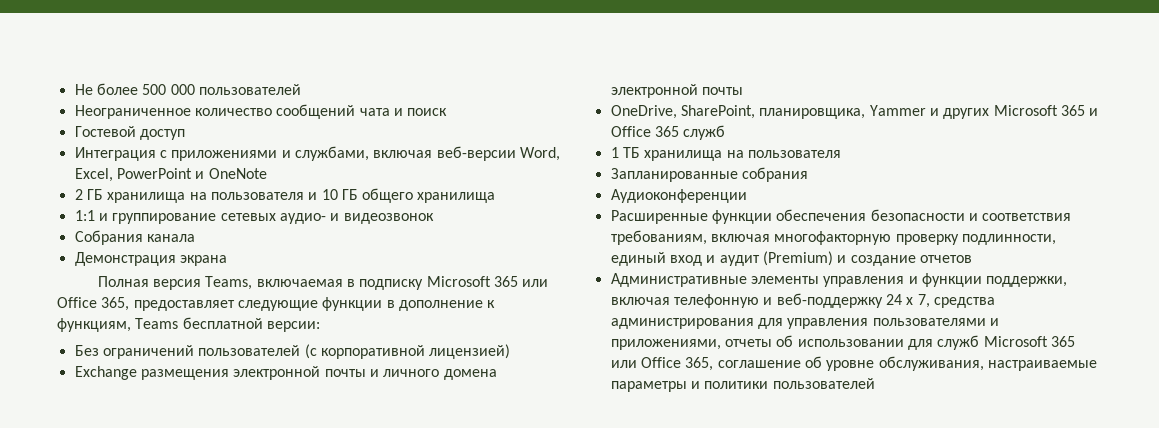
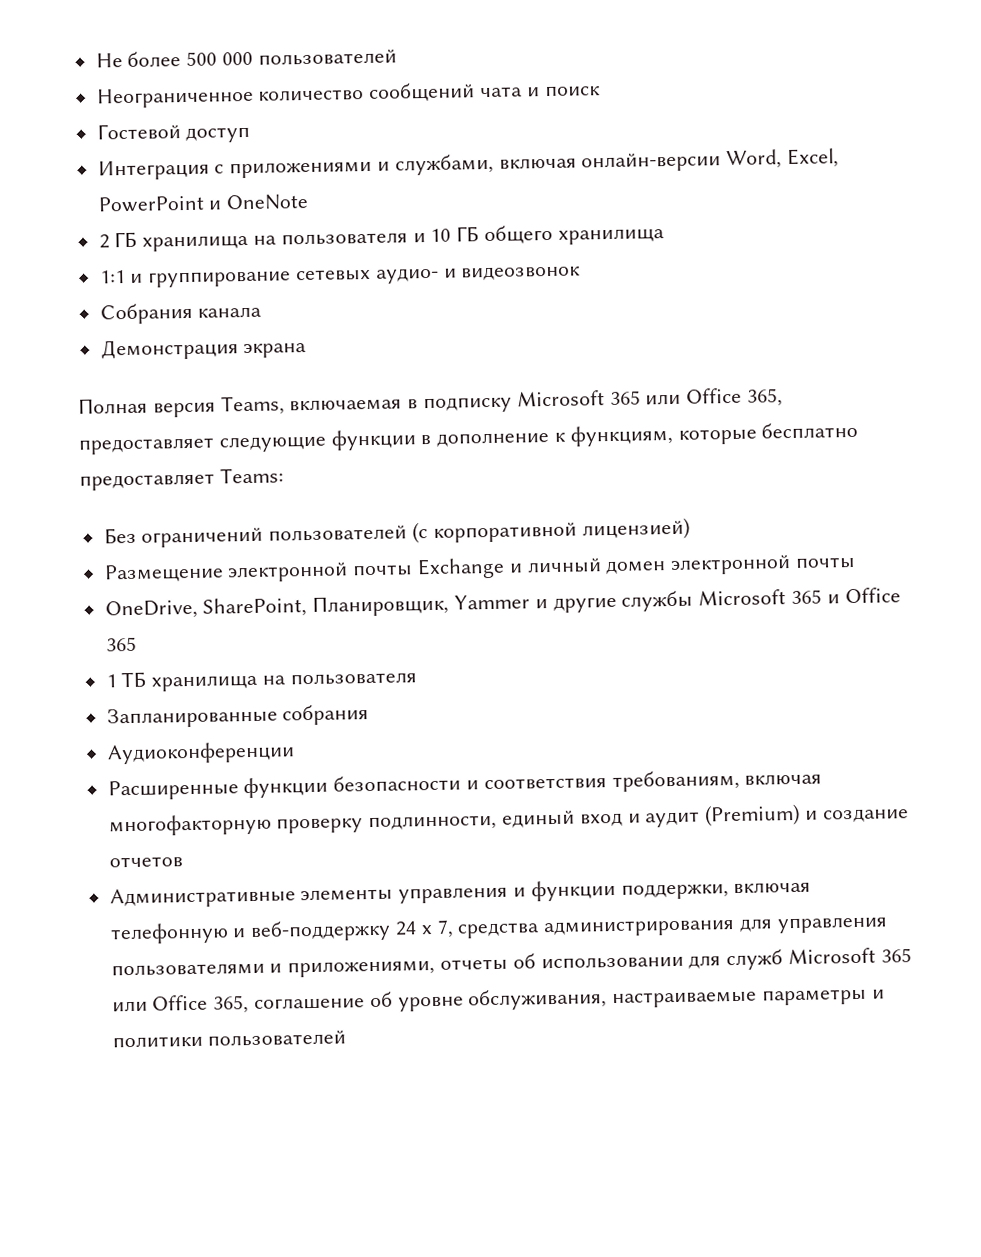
[436,146,516,161] веб-версии -> [581,152,722,173] онлайн-версии
[135,317,320,332] Teams бесплатной версии: -> [677,421,859,445] [79,467,284,491] которые бесплатно предоставляет Teams:
[74,366,497,380] Exchange размещения электронной почты и личного домена -> [103,557,667,583] Размещение электронной почты Exchange и личный домен
[759,108,866,119] планировщика, -> [312,594,450,617] Планировщик,
[943,108,990,119] других -> [552,590,694,613] другие службы
[683,125,726,140] служб -> (137, 644) none
[776,209,867,221] обеспечения -> (329, 787) none

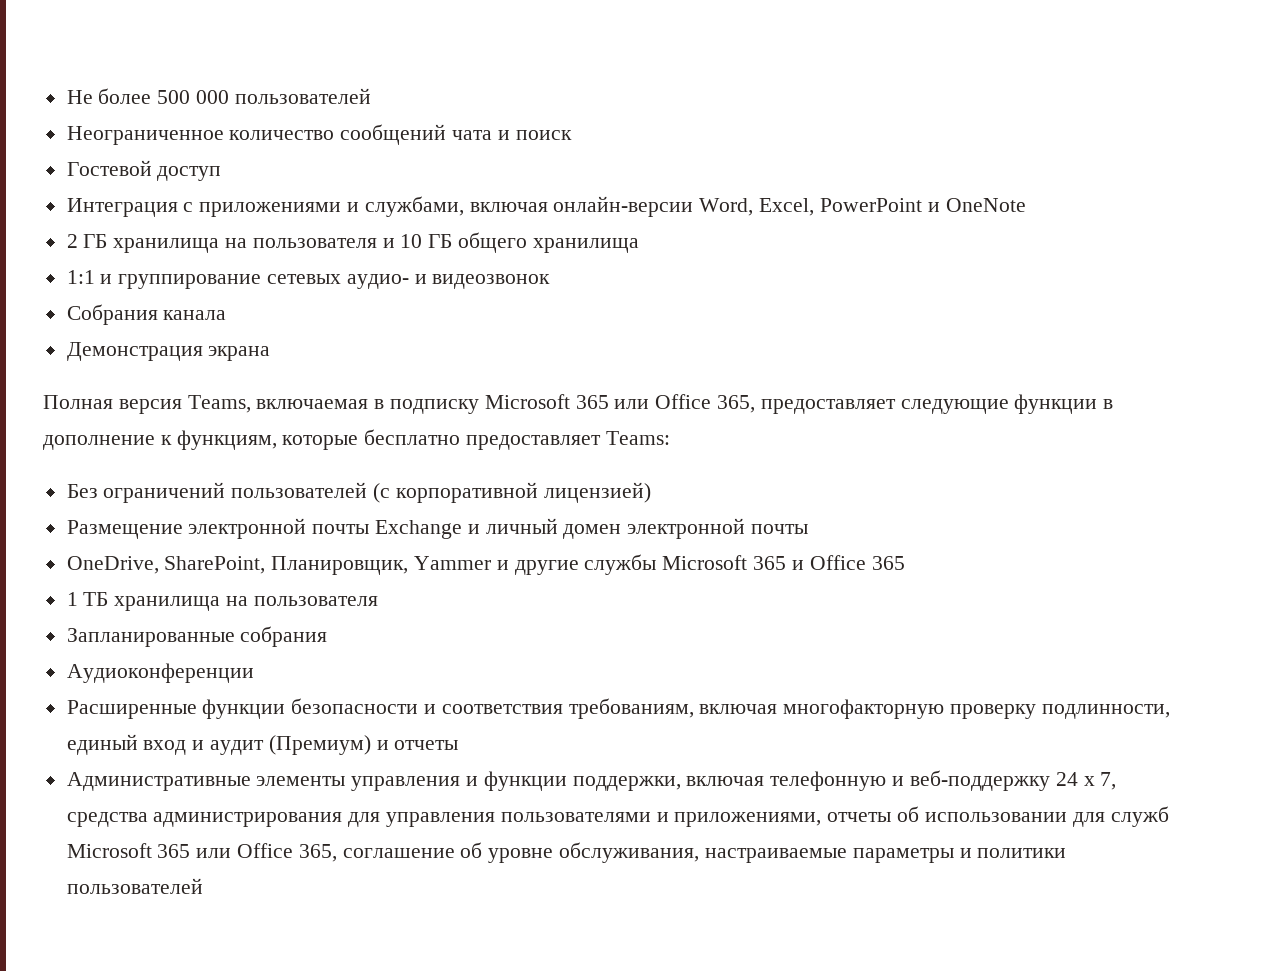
[704,803,909,827] [108,856,183,869] (Premium) и создание отчетов -> [268,735,459,755] (Премиум) и отчеты

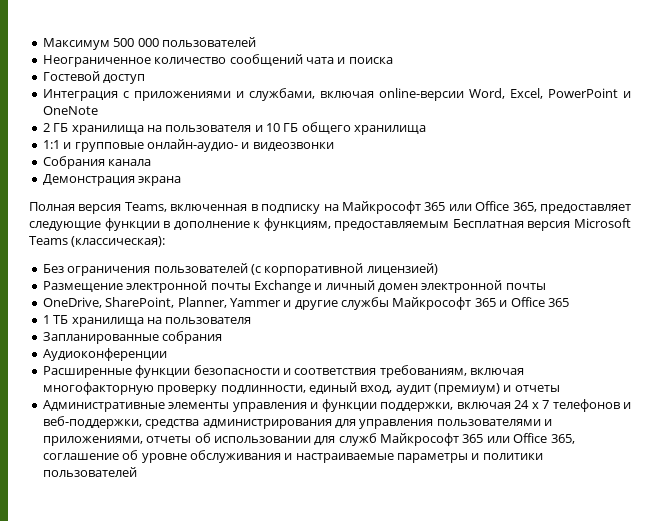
[66,88,152,104] Не более -> [42,38,110,50] Максимум
[515,130,572,140] поиск -> [348,57,393,64] поиска
[553,196,694,217] онлайн-версии -> [378,88,464,101] online-версии
[118,274,551,289] группирование сетевых аудио- и видеозвонок -> [74,139,334,152] групповые онлайн-аудио- и видеозвонки
[256,399,369,409] включаемая -> [170,204,248,211] включенная
[484,394,570,409] Microsoft -> [323,201,421,214] на Майкрософт
[282,429,670,450] которые бесплатно предоставляет Teams: -> [334,218,631,231] [29,236,166,247] предоставляемым Бесплатная версия Microsoft Teams (классическая):
[103,482,226,503] ограничений -> [67,266,151,276] ограничения
[271,556,409,575] Планировщик, -> [177,297,227,308] Planner,
[662,555,748,570] Microsoft -> [392,297,472,310] Майкрософт
[143,735,371,755] вход и аудит (Премиум) -> [360,383,500,395] вход, аудит (премиум)
[770,770,1117,791] телефонную и веб-поддержку 24 x 7, -> [514,399,632,412] [42,416,142,429] 24 x 7 телефонов и веб-поддержки,
[66,843,152,858] Microsoft -> [380,433,459,446] Майкрософт
[559,842,700,863] обслуживания, -> [189,450,293,463] обслуживания и

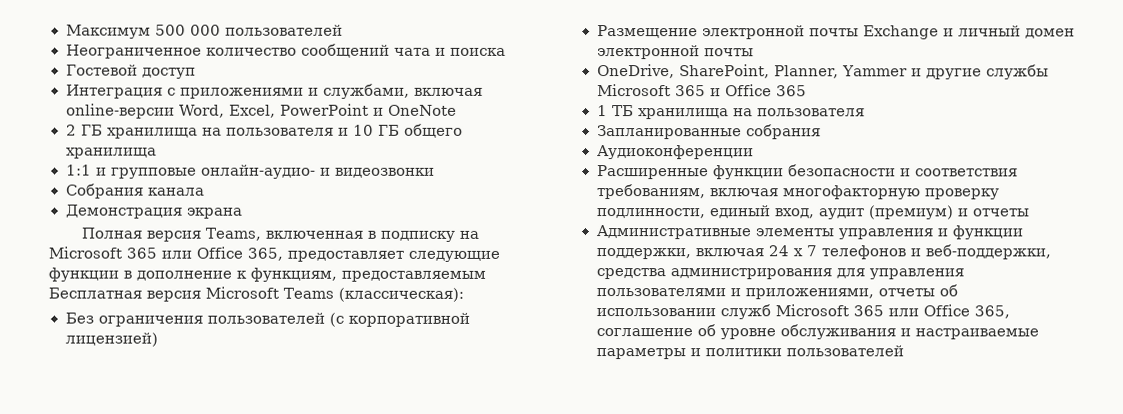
[341,201,421,214] Майкрософт -> [48,246,122,259] Microsoft
[392,297,472,310] Майкрософт -> [596,84,671,97] Microsoft
[314,433,459,446] для служб Майкрософт -> [719,304,849,320] служб Microsoft

